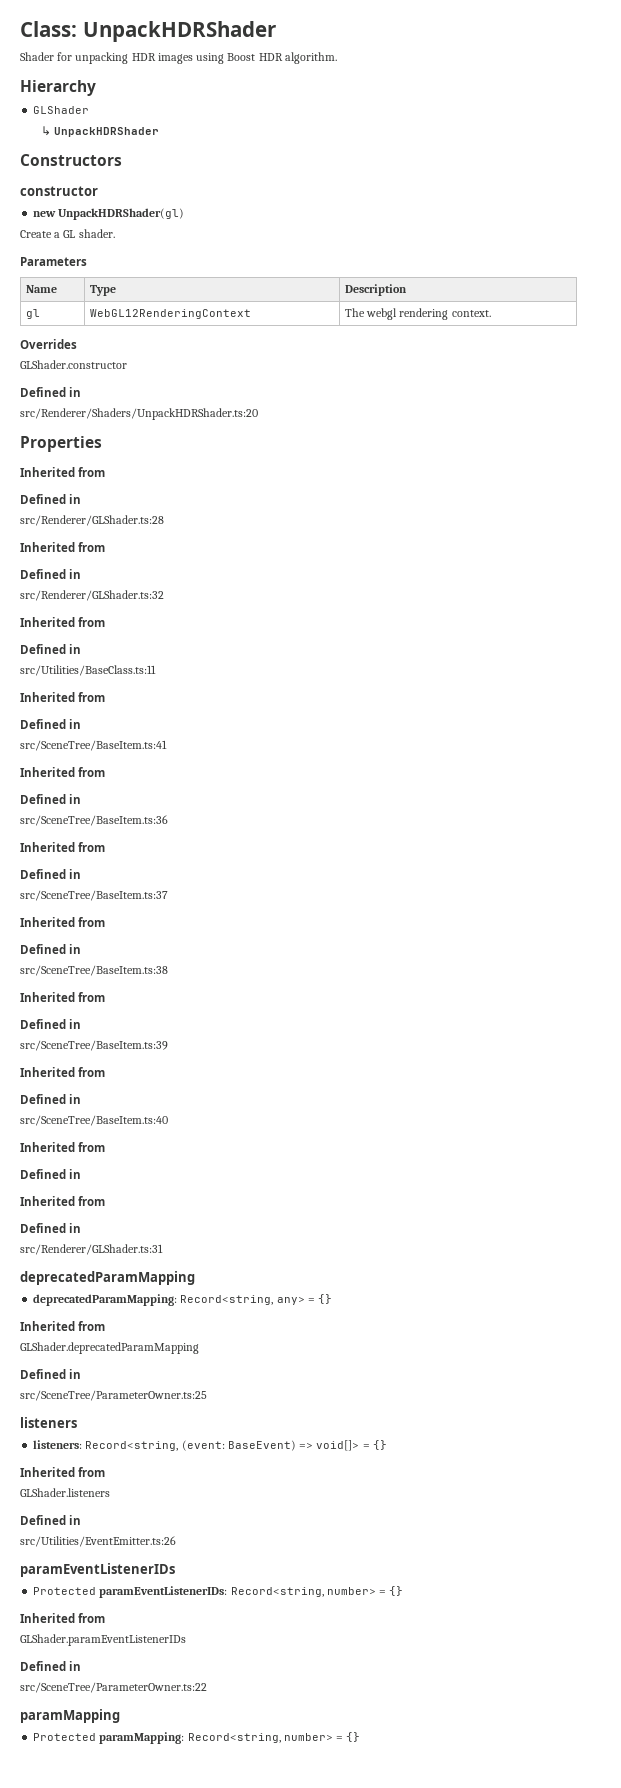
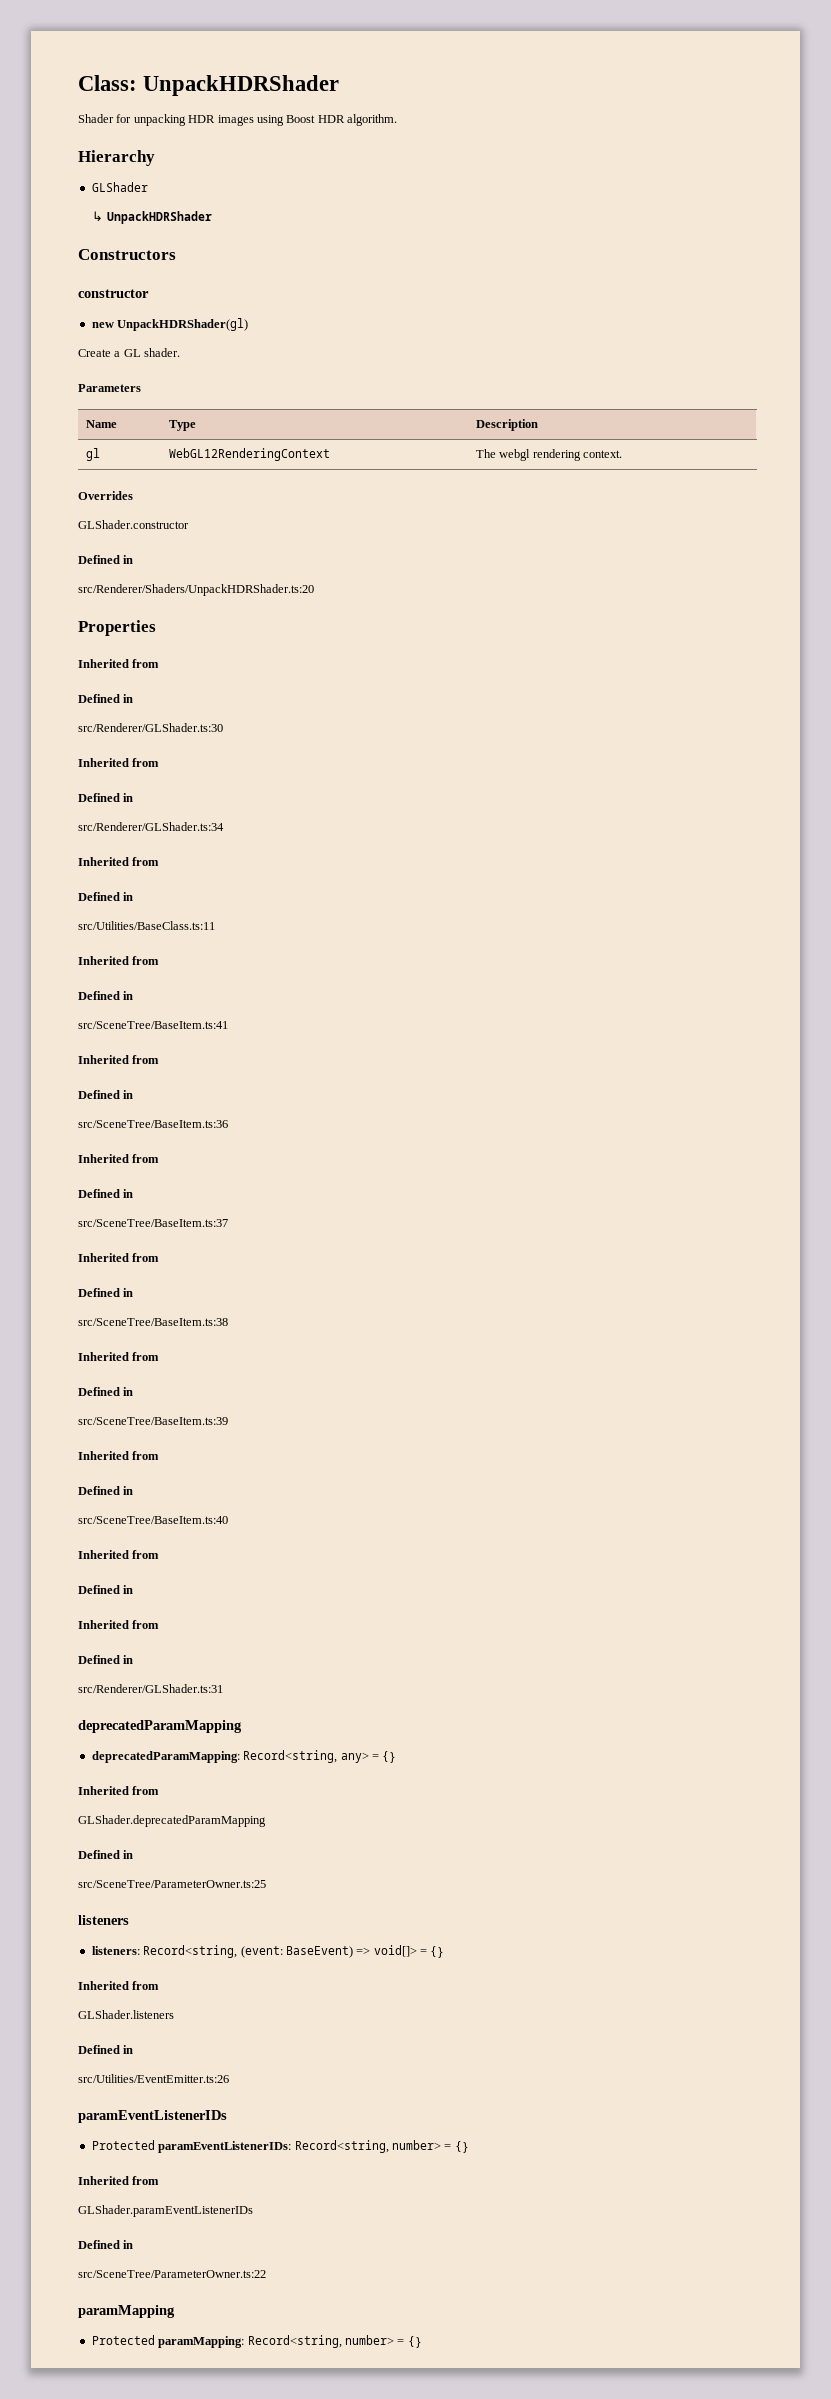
[20,515,164,526] [20,542,106,552] [20,569,82,579] [20,590,164,601] src/Renderer/GLShader.ts:28 // Inherited from // Defined in // src/Renderer/GLShader.ts:32 -> [78,723,223,732] [78,758,160,767] [78,793,134,802] [78,822,224,831] src/Renderer/GLShader.ts:30 // Inherited from // Defined in // src/Renderer/GLShader.ts:34

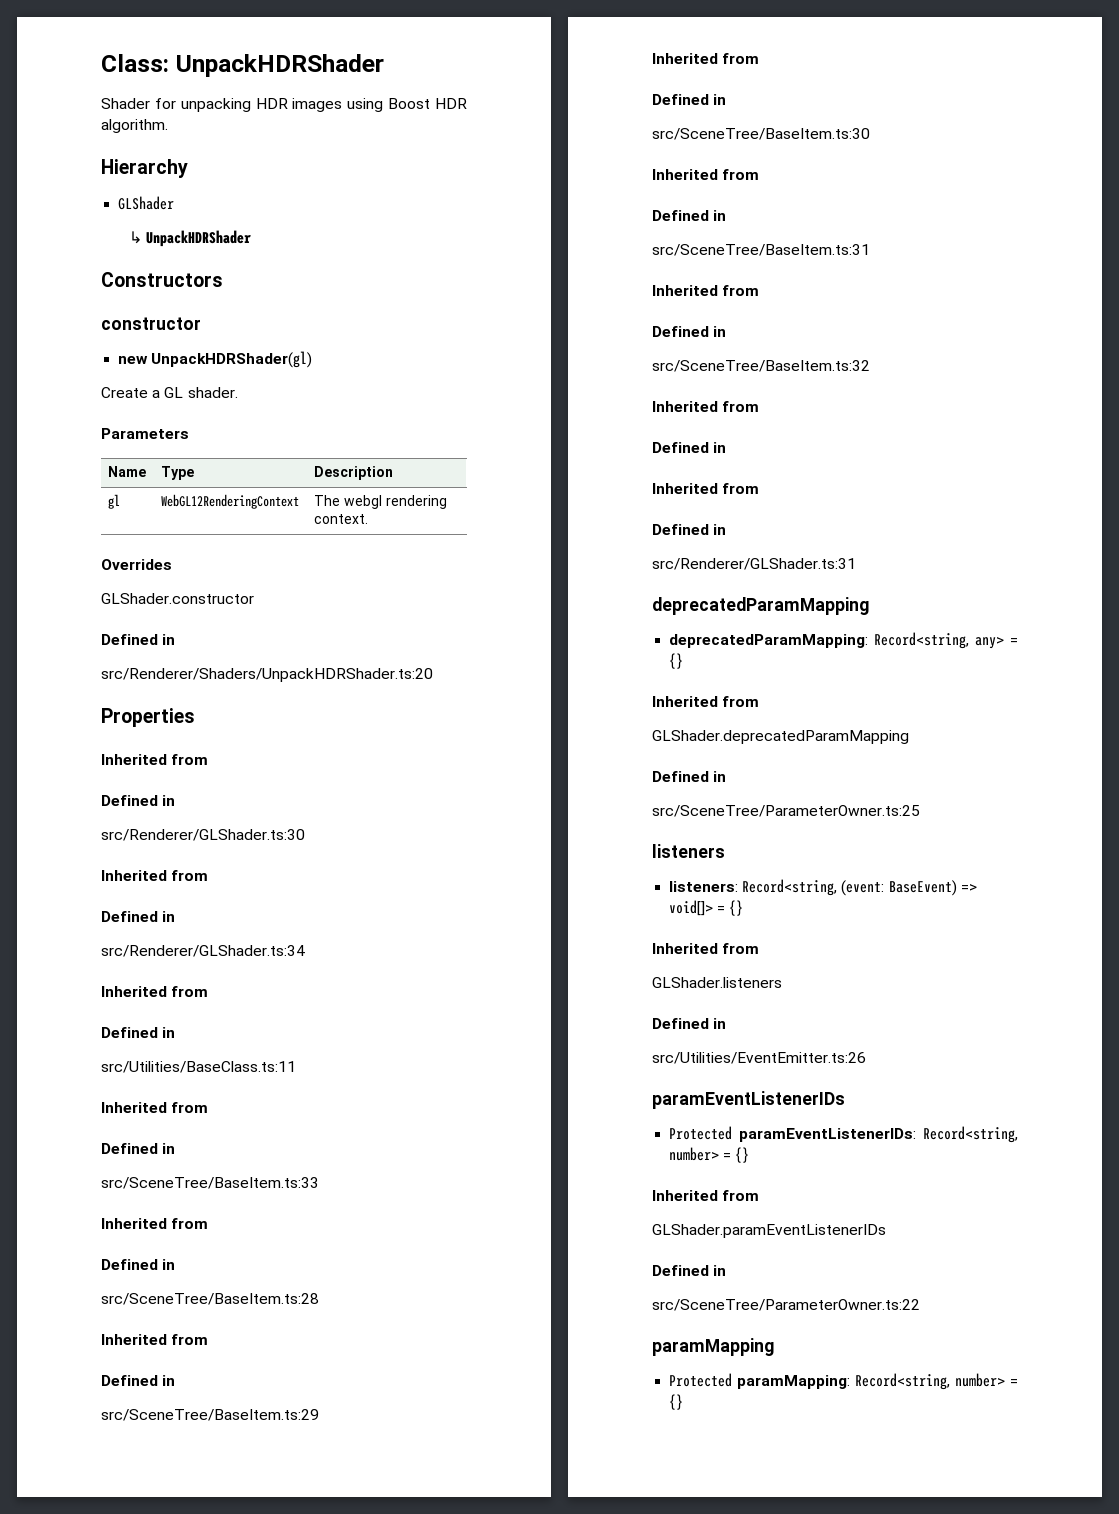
[78,1021,228,1029] [78,1055,160,1064] [78,1090,134,1099] [78,1120,228,1128] [78,1154,160,1163] [78,1189,134,1198] [78,1219,228,1227] [78,1253,160,1262] [78,1288,134,1297] [78,1318,228,1326] [78,1352,160,1361] [78,1387,134,1396] [78,1417,228,1425] [78,1451,160,1460] [78,1486,134,1495] [78,1516,228,1524] src/SceneTree/BaseItem.ts:41 // Inherited from // Defined in // src/SceneTree/BaseItem.ts:36 // Inherited from // Defined in // src/SceneTree/BaseItem.ts:37 // Inherited from // Defined in // src/SceneTree/BaseItem.ts:38 // Inherited from // Defined in // src/SceneTree/BaseItem.ts:39 // Inherited from // Defined in // src/SceneTree/BaseItem.ts:40 -> [101,1177,319,1189] [101,1218,209,1229] [101,1259,176,1270] [101,1293,319,1305] [101,1334,209,1345] [101,1375,176,1386] [101,1409,319,1421] [652,53,760,64] [652,94,727,105] [652,128,870,140] [652,169,760,180] [652,210,727,221] [652,244,870,256] [652,285,760,296] [652,326,727,337] [652,360,870,372] src/SceneTree/BaseItem.ts:33 // Inherited from // Defined in // src/SceneTree/BaseItem.ts:28 // Inherited from // Defined in // src/SceneTree/BaseItem.ts:29 // Inherited from // Defined in // src/SceneTree/BaseItem.ts:30 // Inherited from // Defined in // src/SceneTree/BaseItem.ts:31 // Inherited from // Defined in // src/SceneTree/BaseItem.ts:32

